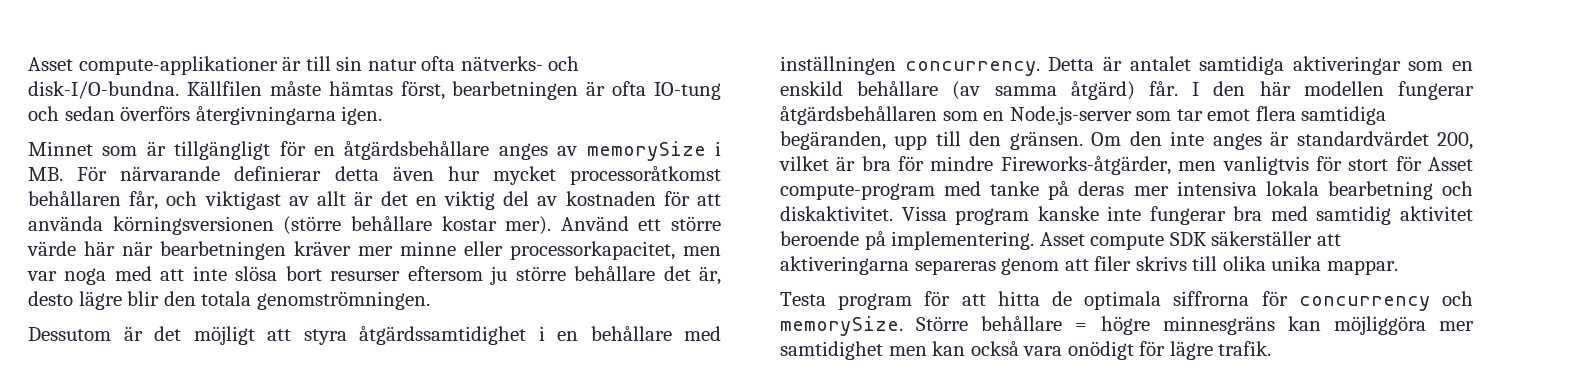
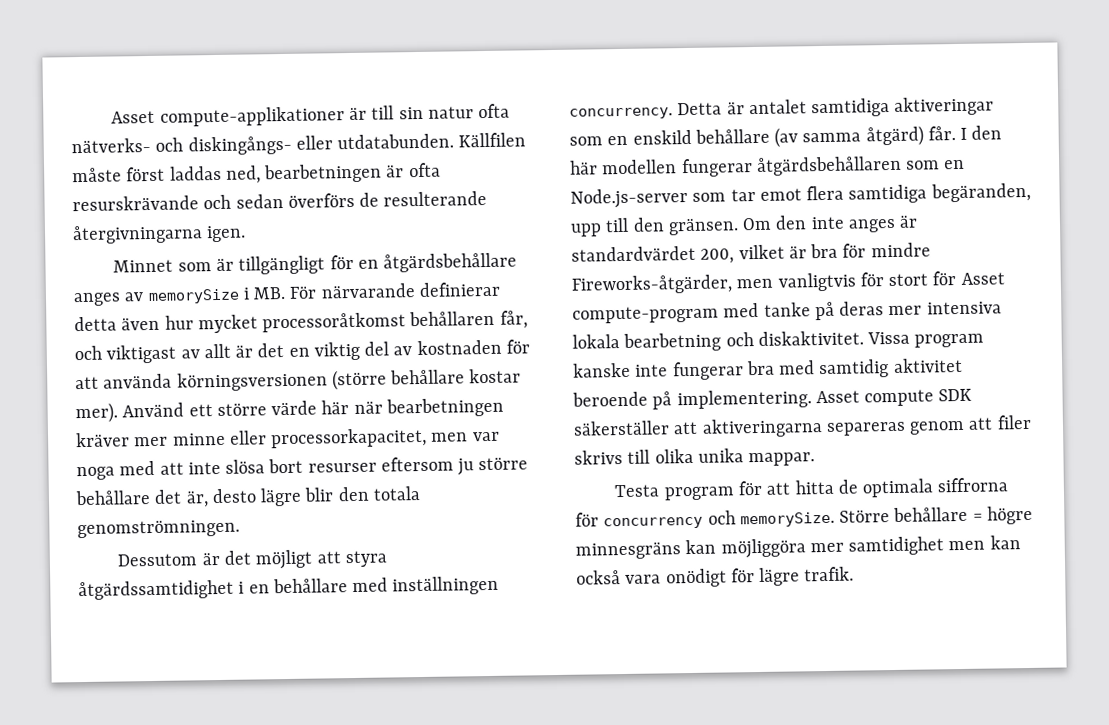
[28,81,445,100] disk-I/O-bundna. Källfilen måste hämtas först, -> [187,132,527,156] [72,165,261,184] diskingångs- eller utdatabunden. Källfilen måste först laddas ned,
[654,82,721,100] IO-tung -> [72,195,199,212] resurskrävande
(191, 113) none -> [359,190,488,207] de resulterande

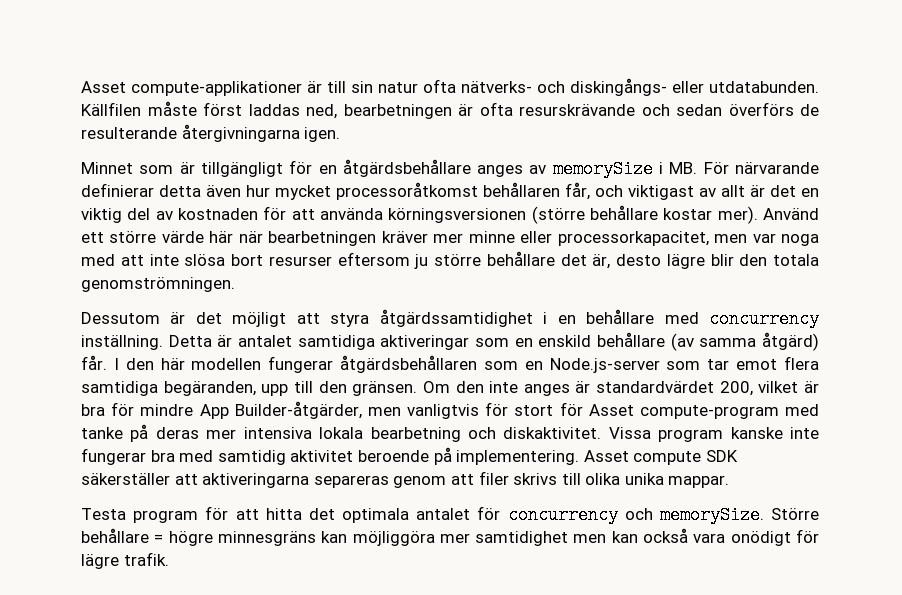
[392,575,500,596] [569,107,673,120] inställningen concurrency. -> [709,310,819,328] [81,335,163,350] concurrency inställning.
[571,274,732,295] Fireworks-åtgärder, -> [199,401,362,419] App Builder-åtgärder,
[837,477,1009,498] de optimala siffrorna -> [308,508,471,523] det optimala antalet

